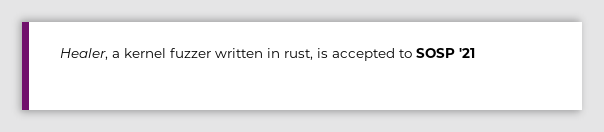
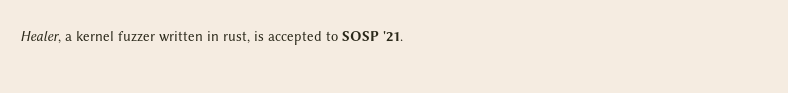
[459,48,475,58] '21 -> [383,31,403,42] '21.

